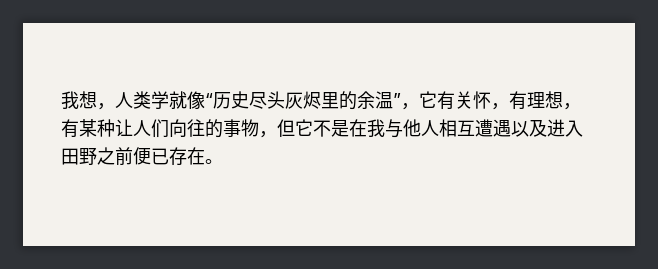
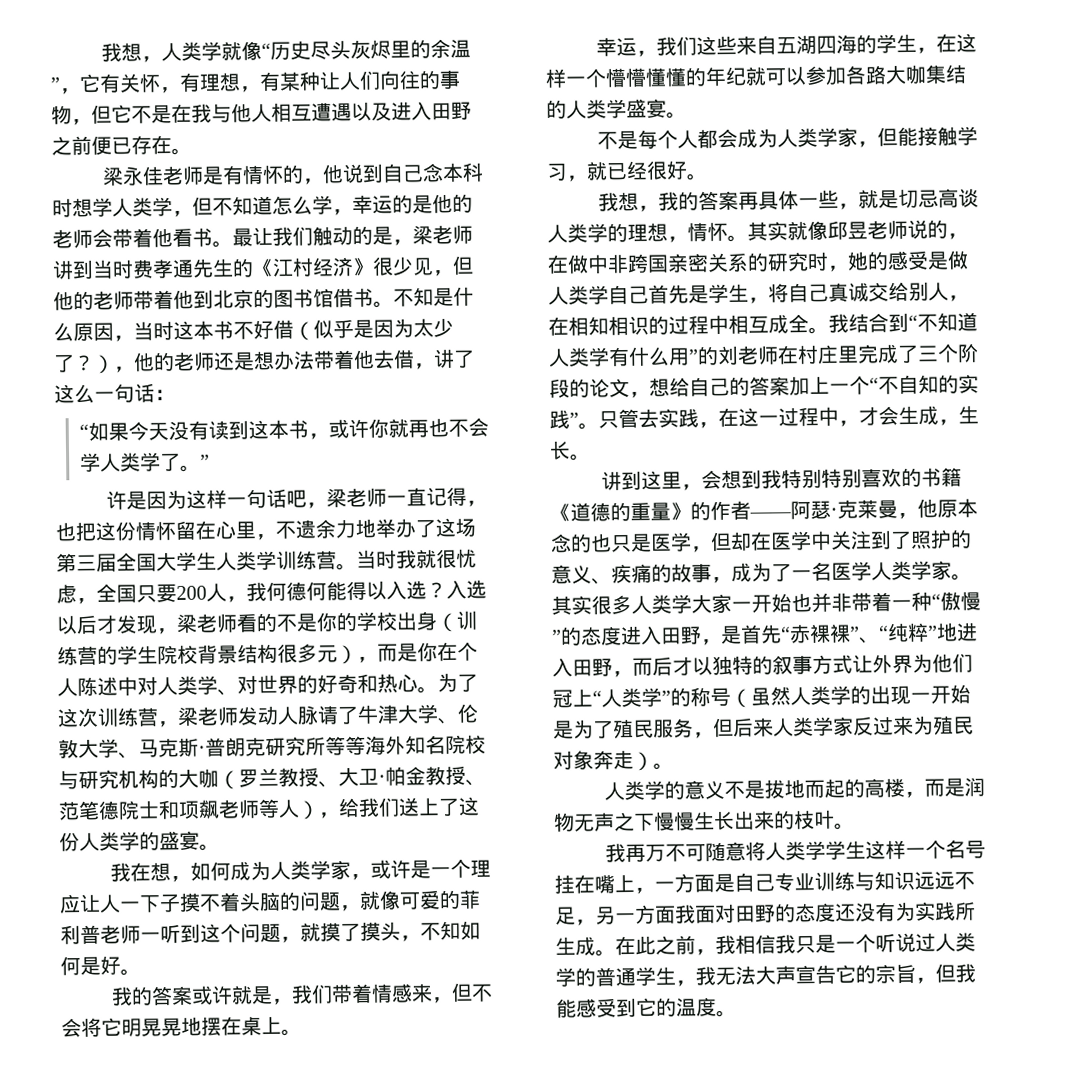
(223, 161) none -> [102,162,485,186] [52,193,473,218] [52,224,473,249] [52,255,474,280] [53,286,474,311] [53,317,454,342] [53,348,475,374] [54,383,175,404] [78,417,489,441] [79,452,210,473] [106,486,488,510] [55,517,476,542] [56,548,477,573] [56,579,487,605] [56,610,477,635] [57,641,478,666] [57,672,478,697] [57,703,479,728] [58,734,486,759] [58,765,486,790] [58,796,480,821] [59,830,220,852] [110,858,492,883] [59,889,481,914] [60,920,481,945] [60,955,141,976] [111,982,494,1006] [61,1016,302,1038] [596,33,978,57] [545,64,967,88] [546,98,687,119] [597,126,979,150] [546,160,708,182] [598,188,980,212] [547,219,968,243] [547,250,969,274] [548,281,969,305] [548,312,978,336] [548,343,979,367] [549,374,979,398] [549,405,979,430] [549,440,591,461] [601,467,963,491] [550,498,978,522] [550,529,972,553] [551,560,972,585] [551,591,981,615] [551,622,978,646] [552,653,973,678] [552,684,971,708] [553,715,974,740] [553,749,674,771] [604,777,986,801] [554,809,855,832] [605,839,987,863] [554,870,975,894] [555,901,976,926] [555,932,976,957] [555,963,976,987] [556,997,737,1018] // 梁永佳老师是有情怀的，他说到自己念本科时想学人类学，但不知道怎么学，幸运的是他的老师会带着他看书。最让我们触动的是，梁老师讲到当时费孝通先生的《江村经济》很少见，但他的老师带着他到北京的图书馆借书。不知是什么原因，当时这本书不好借（似乎是因为太少了？），他的老师还是想办法带着他去借，讲了这么一句话： // “如果今天没有读到这本书，或许你就再也不会学人类学了。” // 许是因为这样一句话吧，梁老师一直记得，也把这份情怀留在心里，不遗余力地举办了这场第三届全国大学生人类学训练营。当时我就很忧虑，全国只要200人，我何德何能得以入选？入选以后才发现，梁老师看的不是你的学校出身（训练营的学生院校背景结构很多元），而是你在个人陈述中对人类学、对世界的好奇和热心。为了这次训练营，梁老师发动人脉请了牛津大学、伦敦大学、马克斯·普朗克研究所等等海外知名院校与研究机构的大咖（罗兰教授、大卫·帕金教授、范笔德院士和项飙老师等人），给我们送上了这份人类学的盛宴。 // 我在想，如何成为人类学家，或许是一个理应让人一下子摸不着头脑的问题，就像可爱的菲利普老师一听到这个问题，就摸了摸头，不知如何是好。 // 我的答案或许就是，我们带着情感来，但不会将它明晃晃地摆在桌上。 // 幸运，我们这些来自五湖四海的学生，在这样一个懵懵懂懂的年纪就可以参加各路大咖集结的人类学盛宴。 // 不是每个人都会成为人类学家，但能接触学习，就已经很好。 // 我想，我的答案再具体一些，就是切忌高谈人类学的理想，情怀。其实就像邱昱老师说的，在做中非跨国亲密关系的研究时，她的感受是做人类学自己首先是学生，将自己真诚交给别人，在相知相识的过程中相互成全。我结合到“不知道人类学有什么用”的刘老师在村庄里完成了三个阶段的论文，想给自己的答案加上一个“不自知的实践”。只管去实践，在这一过程中，才会生成，生长。 // 讲到这里，会想到我特别特别喜欢的书籍《道德的重量》的作者——阿瑟·克莱曼，他原本念的也只是医学，但却在医学中关注到了照护的意义、疾痛的故事，成为了一名医学人类学家。其实很多人类学大家一开始也并非带着一种“傲慢”的态度进入田野，是首先“赤裸裸”、“纯粹”地进入田野，而后才以独特的叙事方式让外界为他们冠上“人类学”的称号（虽然人类学的出现一开始是为了殖民服务，但后来人类学家反过来为殖民对象奔走）。 // 人类学的意义不是拔地而起的高楼，而是润物无声之下慢慢生长出来的枝叶。 // 我再万不可随意将人类学学生这样一个名号挂在嘴上，一方面是自己专业训练与知识远远不足，另一方面我面对田野的态度还没有为实践所生成。在此之前，我相信我只是一个听说过人类学的普通学生，我无法大声宣告它的宗旨，但我能感受到它的温度。

